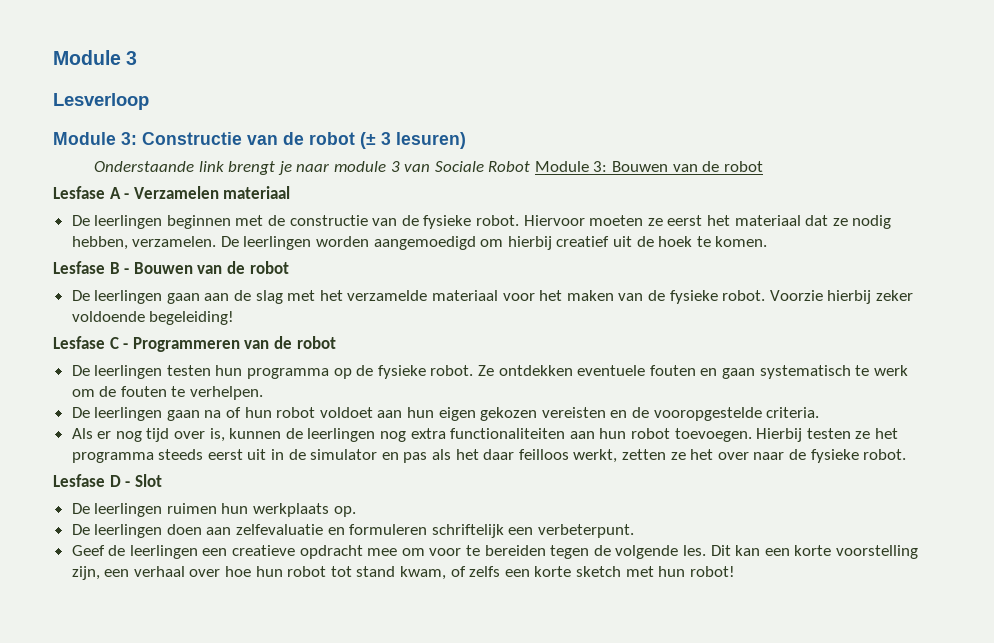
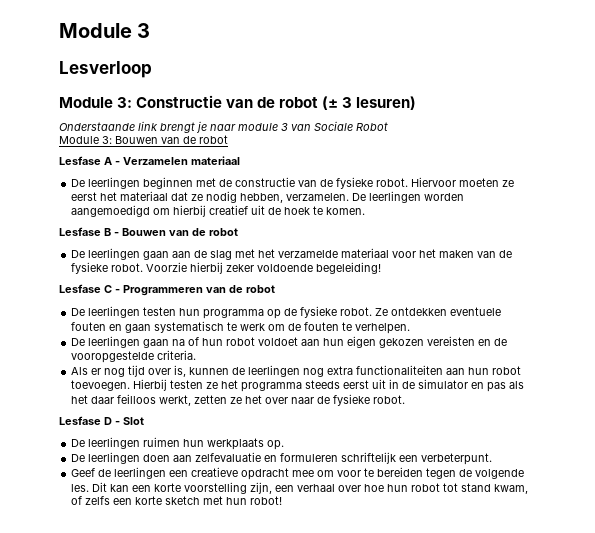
(531, 166) none -> (388, 126) //

